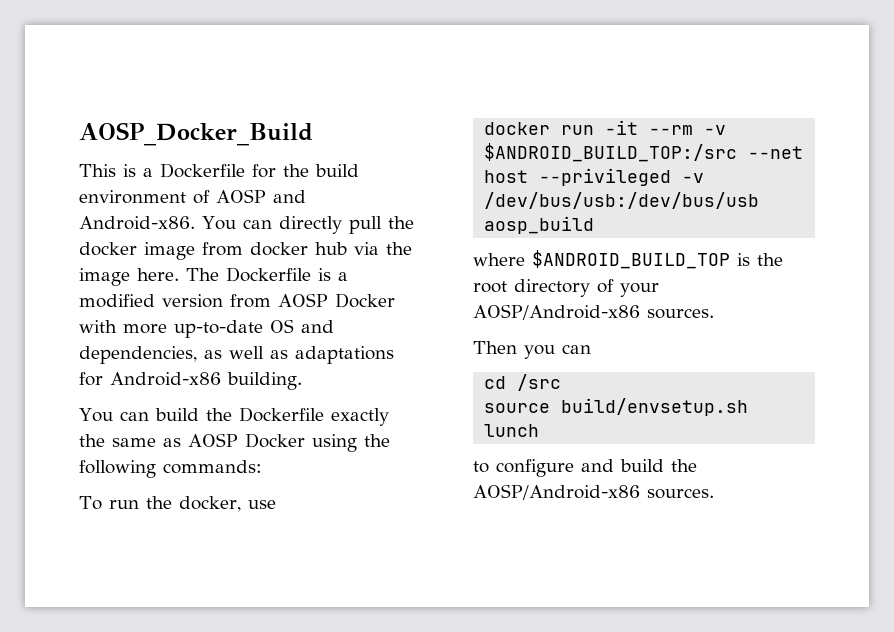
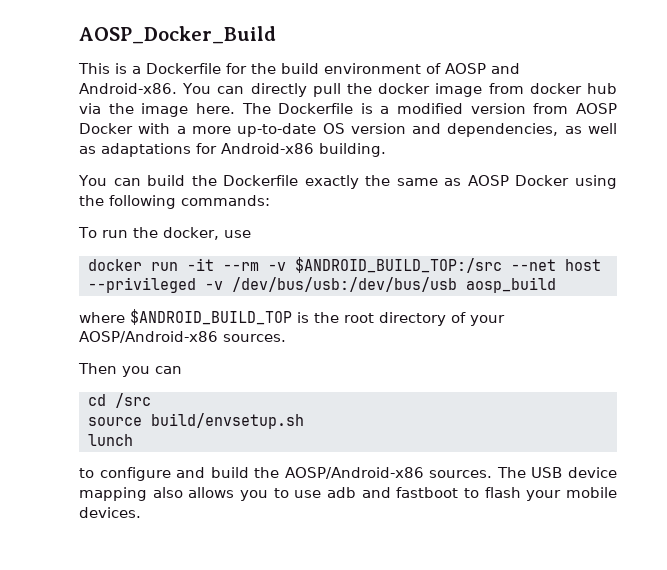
(117, 326) none -> [176,126,186,134] a
(294, 326) none -> [350,123,406,134] version
(714, 493) none -> [496,467,617,478] [79,487,618,501] [79,507,141,518] The USB device mapping also allows you to use adb and fastboot to flash your mobile devices.

